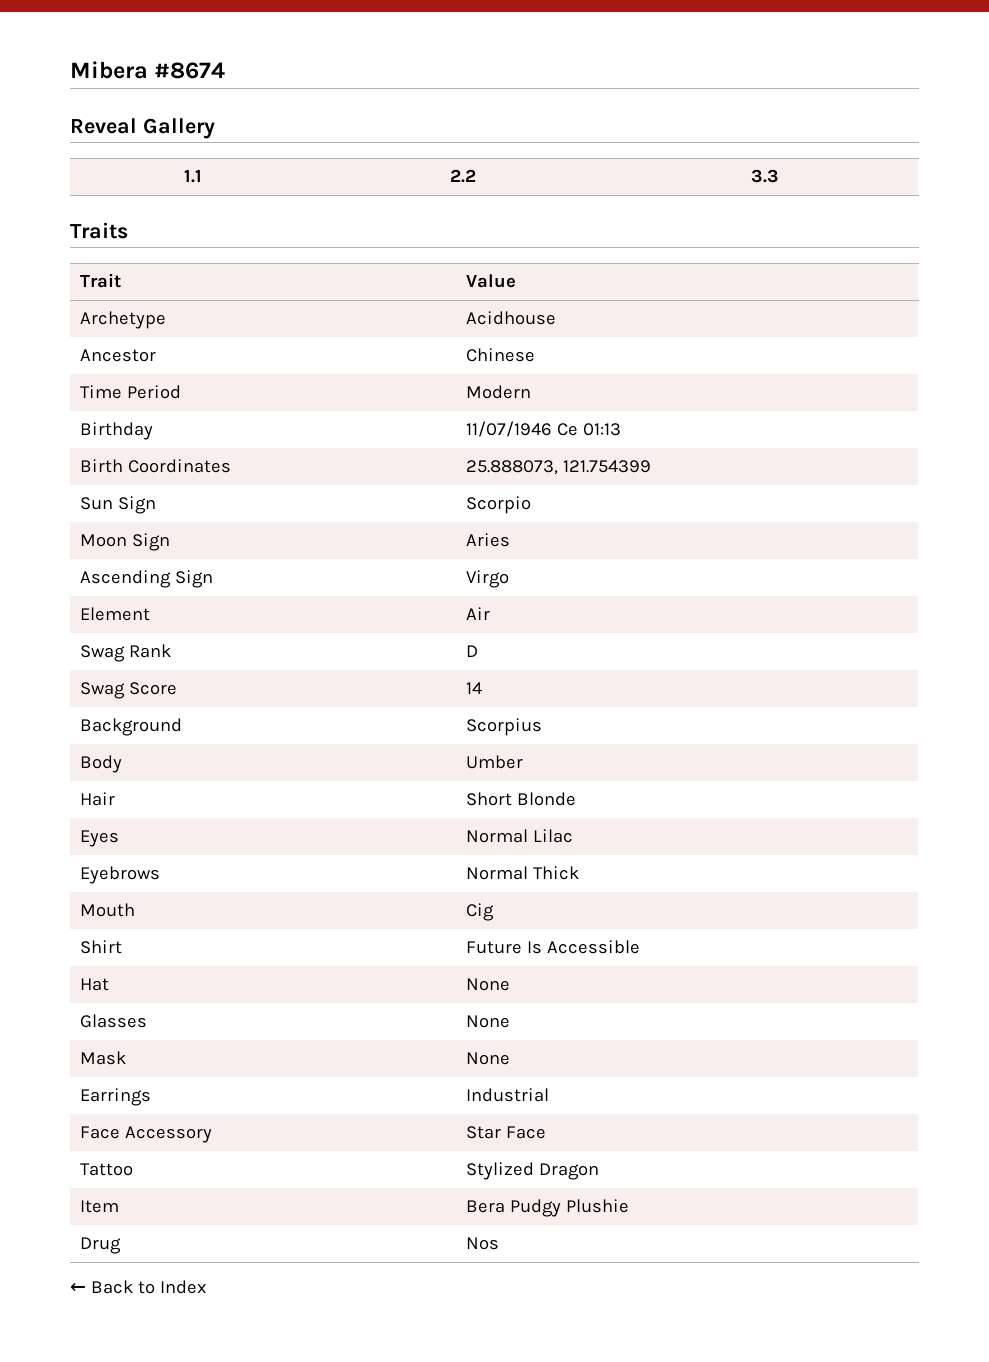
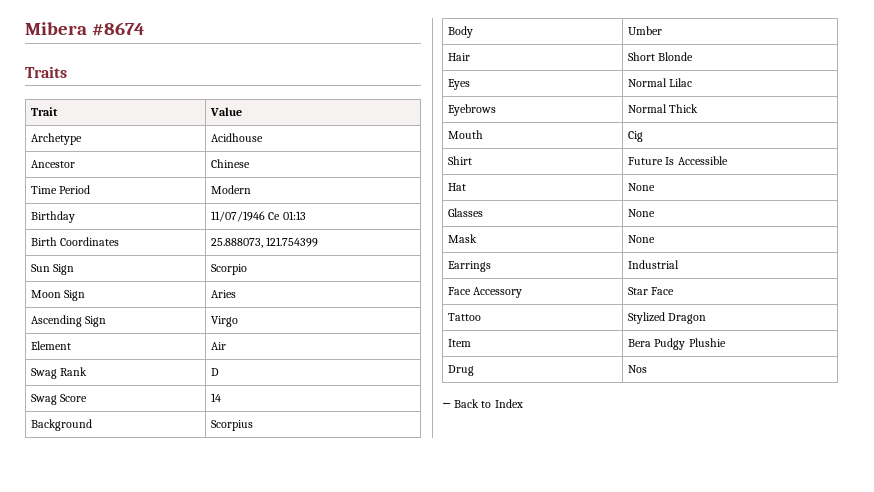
[70,118,215,139] [184,169,202,183] [450,169,476,183] [750,169,779,183] // Reveal Gallery // 1.1 | 2.2 | 3.3 -> (145, 29) none

